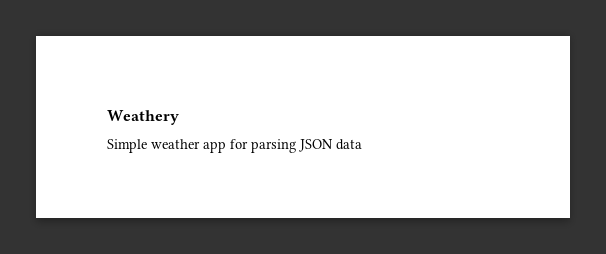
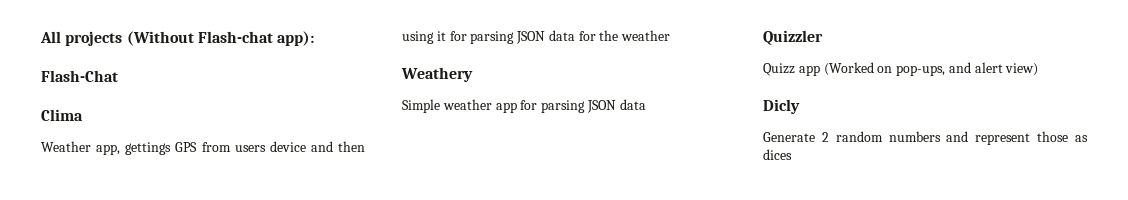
(107, 117) none -> [40,31,315,46] [41,70,118,82] [41,109,83,121] [41,141,365,155] [402,30,671,44] All projects (Without Flash-chat app): // Flash-Chat // Clima // Weather app, gettings GPS from users device and then using it for parsing JSON data for the weather //
(362, 144) none -> [763,30,823,45] [763,62,1039,76] [763,99,800,114] [763,131,1088,145] [763,149,792,160] // Quizzler // Quizz app (Worked on pop-ups, and alert view) // Dicly // Generate 2 random numbers and represent those as dices

